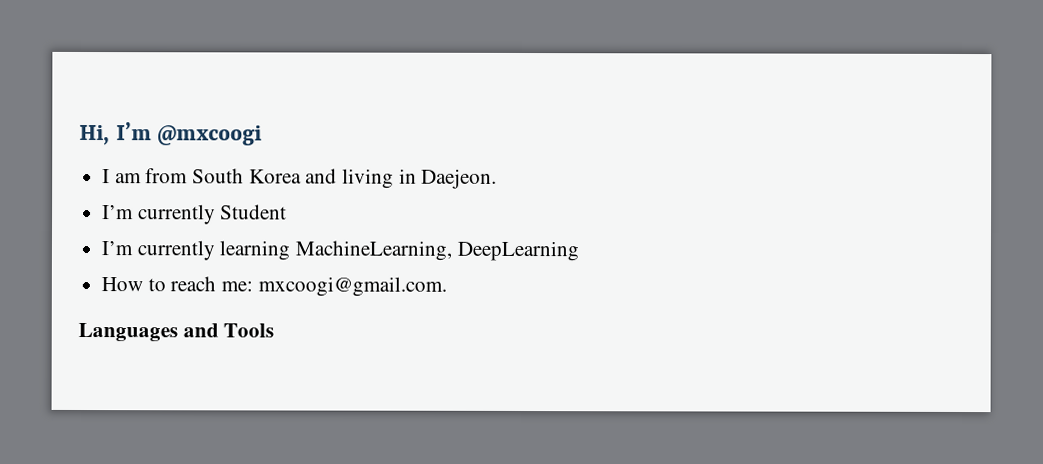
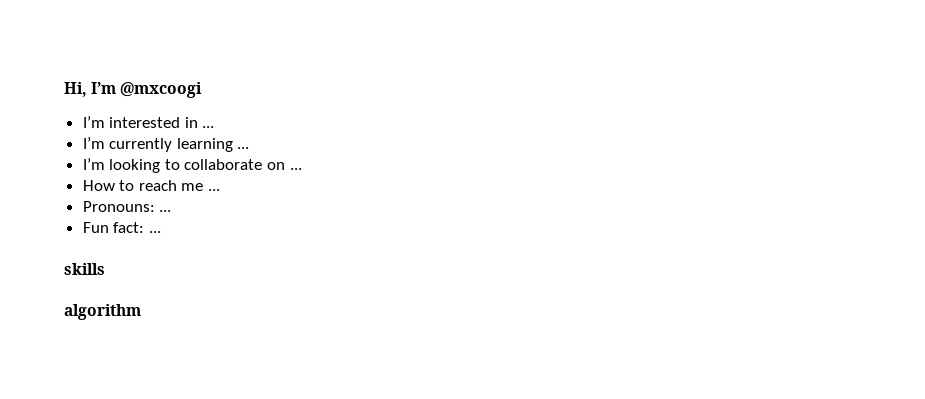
[102,168,498,189] [102,204,288,225] [101,240,579,262] [101,276,447,297] [78,322,275,342] I am from South Korea and living in Daejeon. // I’m currently Student // I’m currently learning MachineLearning, DeepLearning // How to reach me: mxcoogi@gmail.com. // Languages and Tools -> [82,116,215,128] [82,137,250,152] [82,158,302,173] [82,180,221,191] [82,201,172,212] [82,222,161,233] [64,263,105,275] [64,304,141,320] I’m interested in ... // I’m currently learning ... // I’m looking to collaborate on ... // How to reach me ... // Pronouns: ... // Fun fact: ... // skills // algorithm

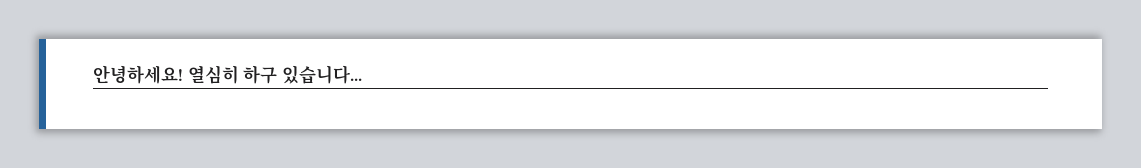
[64,82,203,98] [82,116,215,128] [82,137,250,152] [82,158,302,173] [82,180,221,191] [82,201,172,212] [82,222,161,233] [64,263,105,275] [64,304,141,320] Hi, I’m @mxcoogi // I’m interested in ... // I’m currently learning ... // I’m looking to collaborate on ... // How to reach me ... // Pronouns: ... // Fun fact: ... // skills // algorithm -> [93,65,363,84] 안녕하세요! 열심히 하구 있습니다...

